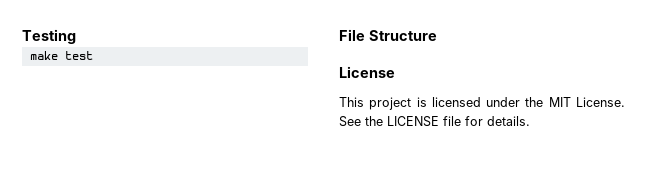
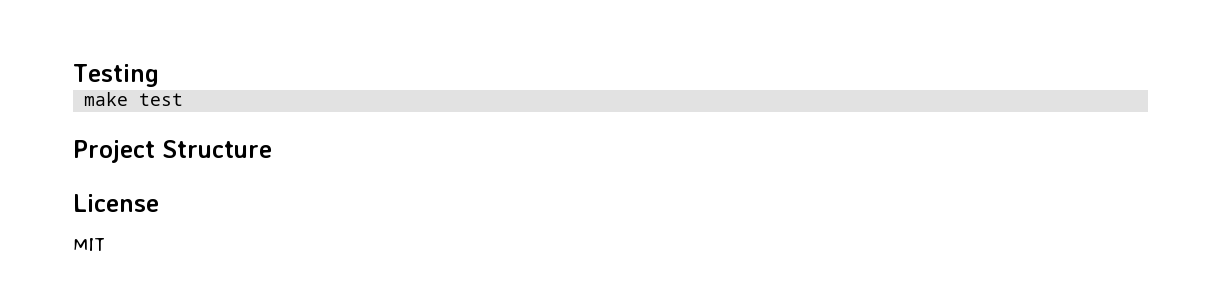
[339,29,365,41] File -> [73,140,155,163] Project
[339,97,625,110] [339,116,530,127] This project is licensed under the MIT License. See the LICENSE file for details. -> [73,238,105,251] MIT

